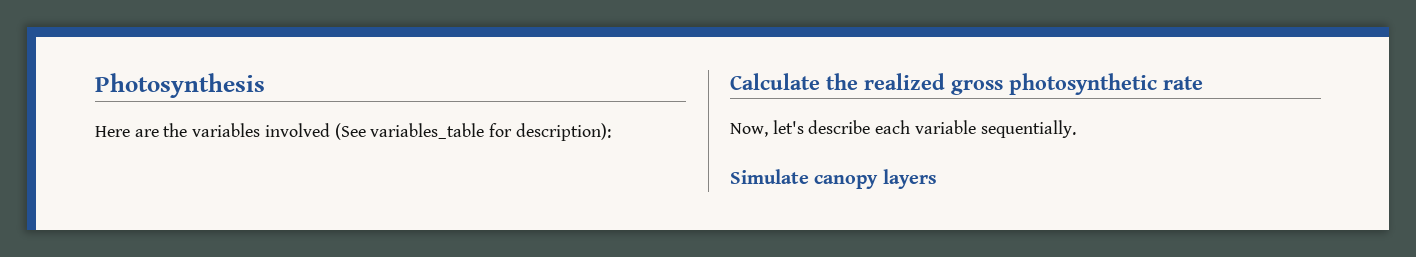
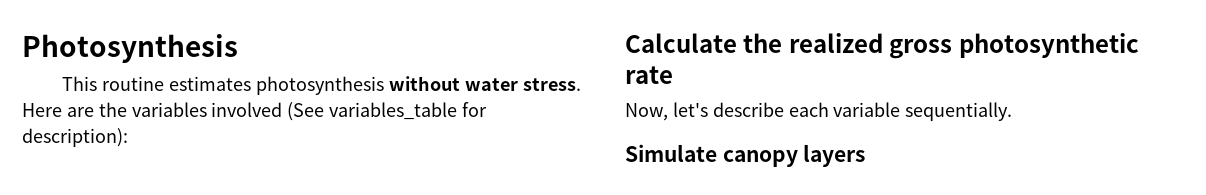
(265, 85) none -> [61,76,582,95] This routine estimates photosynthesis without water stress.

